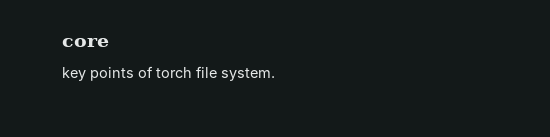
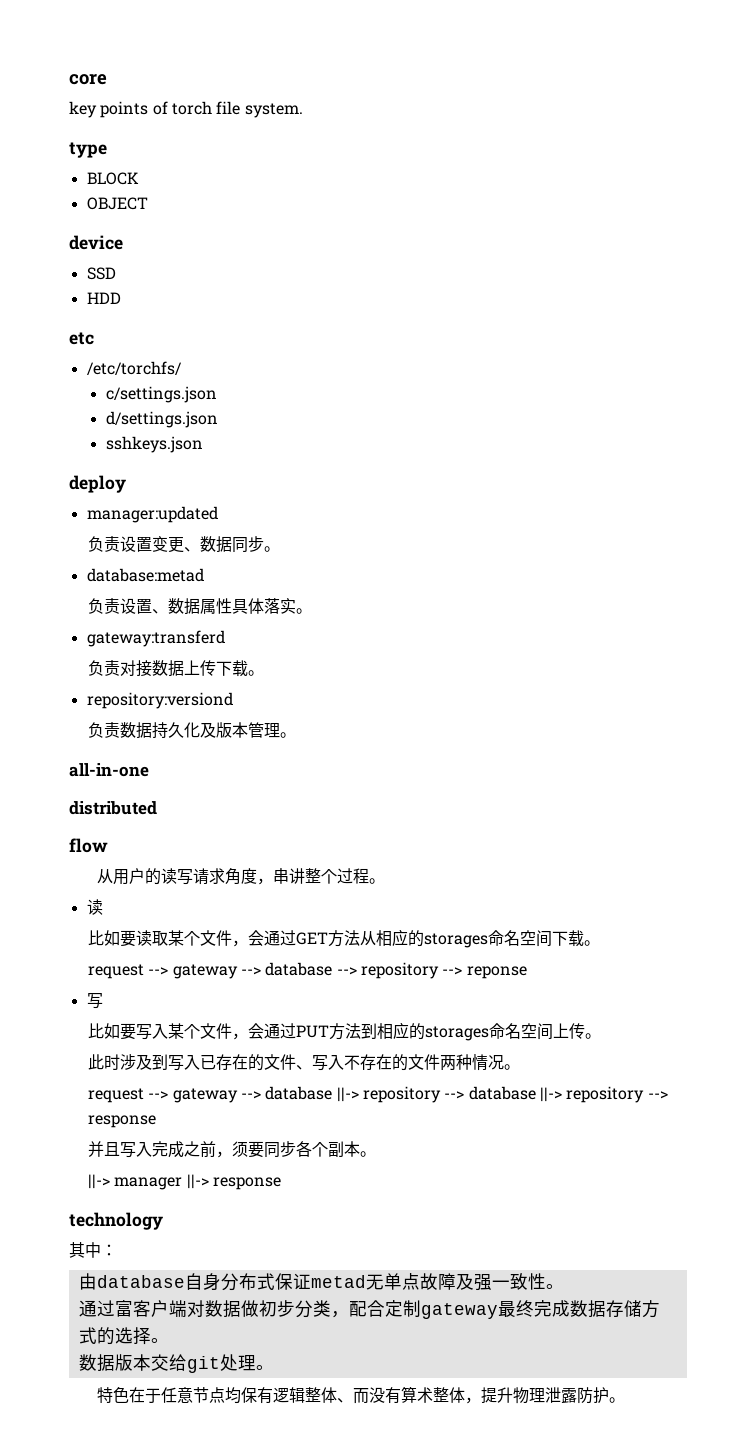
(275, 74) none -> [69,142,107,158] [86,172,139,185] [86,197,148,210] [69,235,123,250] [86,267,116,280] [86,292,121,304] [69,332,94,345] [86,361,182,375] [105,386,217,403] [105,411,218,428] [105,436,203,453] [69,475,126,493] [86,506,218,523] [88,536,281,553] [86,568,204,582] [88,598,313,615] [86,630,225,647] [88,660,265,677] [86,692,233,709] [88,722,297,739] [69,763,149,777] [69,801,157,815] [69,838,108,853] [97,868,386,885] [86,899,103,915] [88,929,601,948] [88,962,527,979] [86,993,103,1009] [88,1022,602,1041] [88,1054,521,1071] [88,1086,668,1103] [88,1115,157,1128] [88,1141,377,1158] [88,1174,282,1190] [69,1212,163,1230] [69,1242,117,1258] [78,1273,564,1291] [78,1300,660,1319] [78,1327,169,1345] [78,1354,274,1373] [97,1386,626,1404] // type // BLOCK // OBJECT // device // SSD // HDD // etc // /etc/torchfs/ // c/settings.json // d/settings.json // sshkeys.json // deploy // manager:updated // 负责设置变更、数据同步。 // database:metad // 负责设置、数据属性具体落实。 // gateway:transferd // 负责对接数据上传下载。 // repository:versiond // 负责数据持久化及版本管理。 // all-in-one // distributed // flow // 从用户的读写请求角度，串讲整个过程。 // 读 // 比如要读取某个文件，会通过GET方法从相应的storages命名空间下载。 // request --> gateway --> database --> repository --> reponse // 写 // 比如要写入某个文件，会通过PUT方法到相应的storages命名空间上传。 // 此时涉及到写入已存在的文件、写入不存在的文件两种情况。 // request --> gateway --> database ||-> repository --> database ||-> repository --> response // 并且写入完成之前，须要同步各个副本。 // ||-> manager ||-> response // technology // 其中： // 由database自身分布式保证metad无单点故障及强一致性。 // 通过富客户端对数据做初步分类，配合定制gateway最终完成数据存储方式的选择。 // 数据版本交给git处理。 // 特色在于任意节点均保有逻辑整体、而没有算术整体，提升物理泄露防护。

